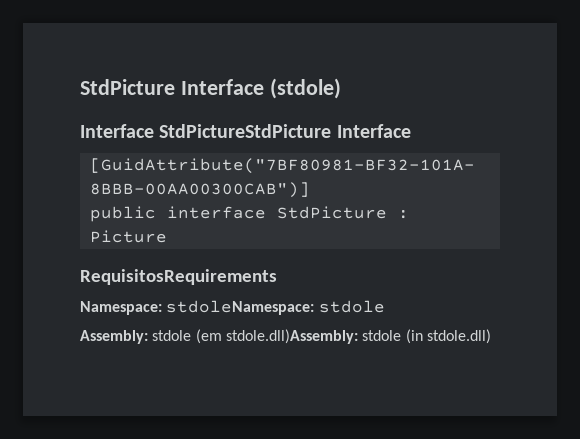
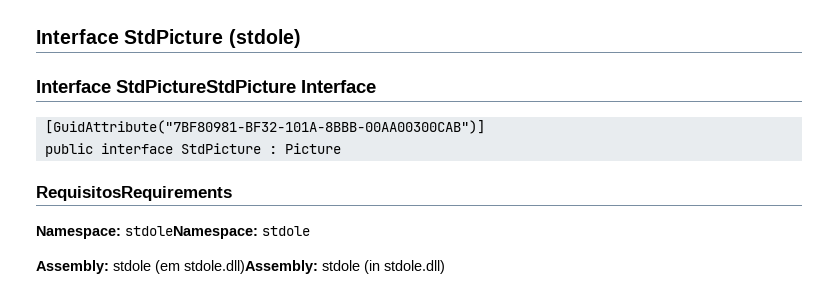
[80,79,264,95] StdPicture Interface -> [36,29,224,44] Interface StdPicture

